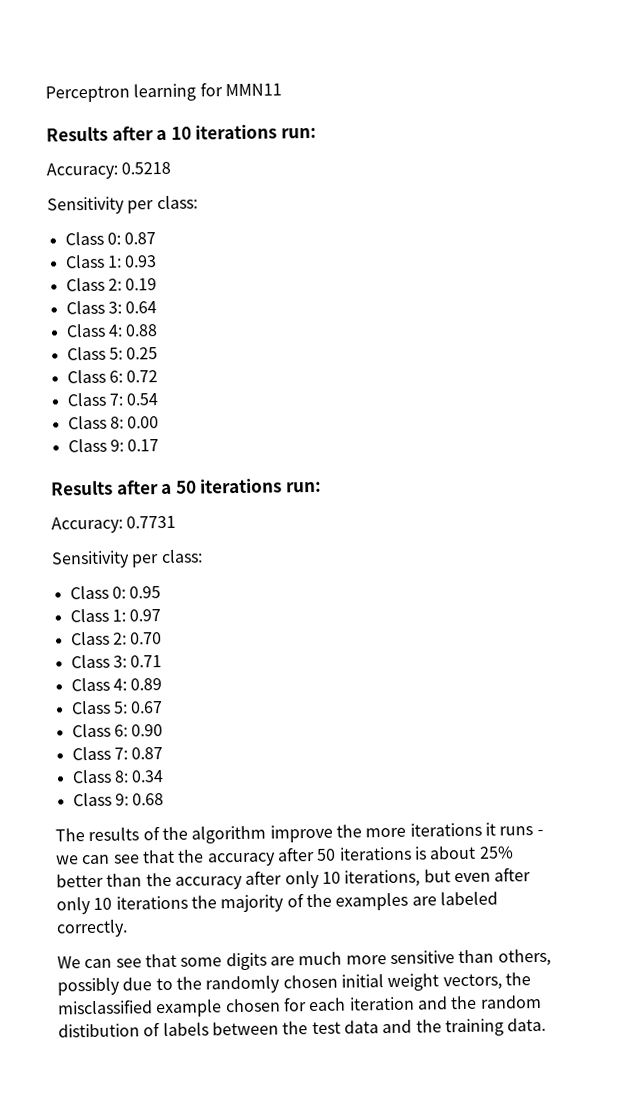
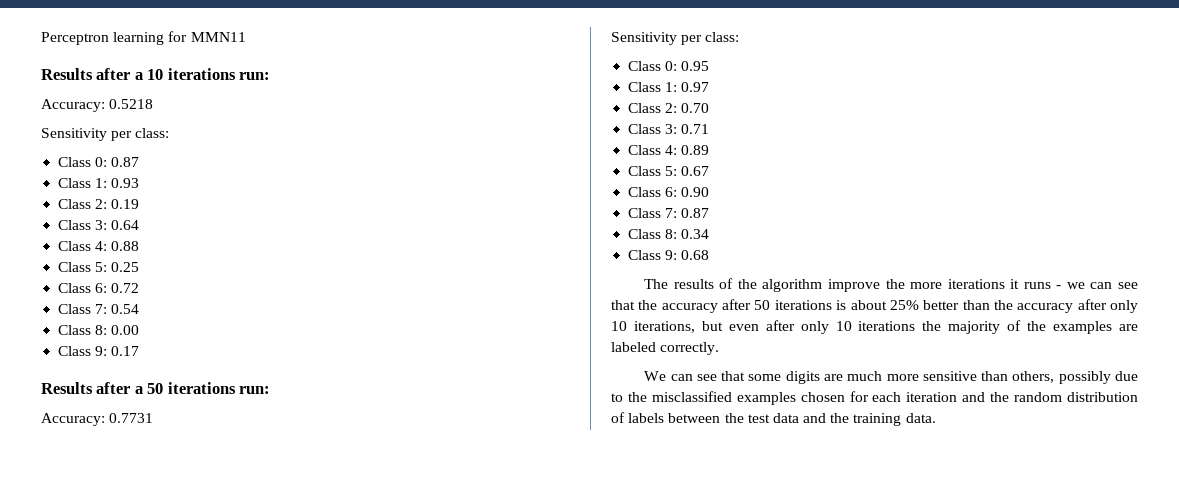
[205,972,531,994] [57,999,223,1018] randomly chosen initial weight vectors, the misclassified example -> [651,391,796,405] misclassified examples
[58,1023,140,1038] distibution -> [1066,392,1138,402] distribution

